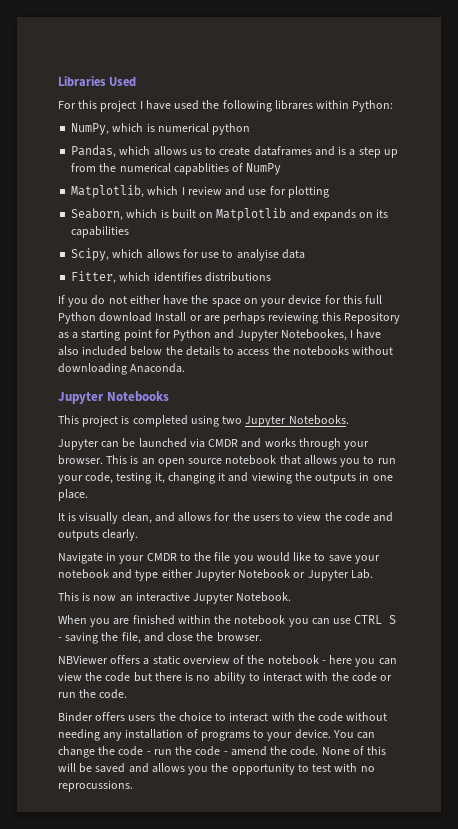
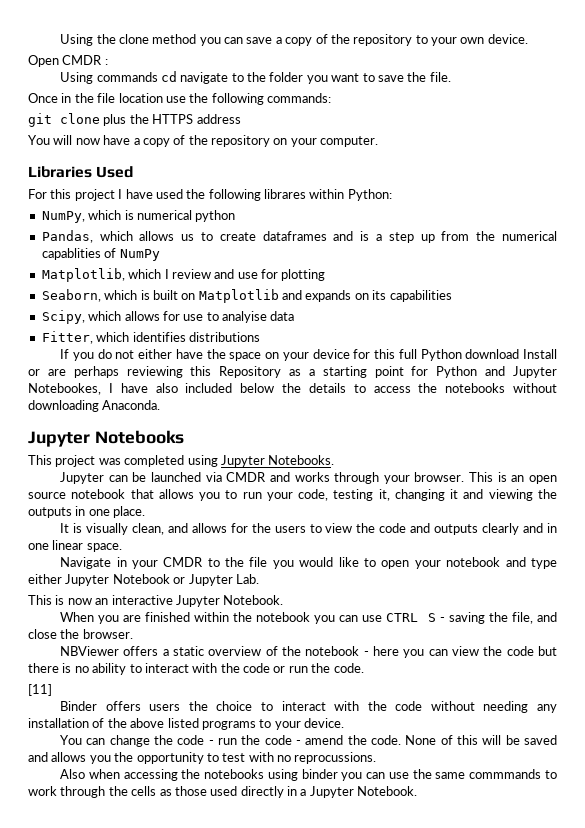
(58, 81) none -> [60,34,528,46] [28,55,108,67] [60,71,451,84] [28,93,331,105] [28,113,241,127] [28,135,379,147] Using the clone method you can save a copy of the repository to your own device. // Open CMDR : // Using commands cd navigate to the folder you want to save the file. // Once in the file location use the following commands: // git clone plus the HTTPS address // You will now have a copy of the repository on your computer. //
[121,415,130,424] is -> [98,458,121,465] was
[222,416,243,424] two -> (218, 461) none
[102,529,139,541] clearly. -> [482,523,558,535] [28,540,122,552] clearly and in one linear space.
[328,555,352,562] save -> [381,560,410,569] open
(128, 694) none -> [28,684,52,696] // [11]
(198, 733) none -> [107,718,199,728] the above listed
(331, 734) none -> (344, 723) //
(133, 786) none -> [60,769,558,781] [28,786,418,798] // Also when accessing the notebooks using binder you can use the same commmands to work through the cells as those used directly in a Jupyter Notebook.

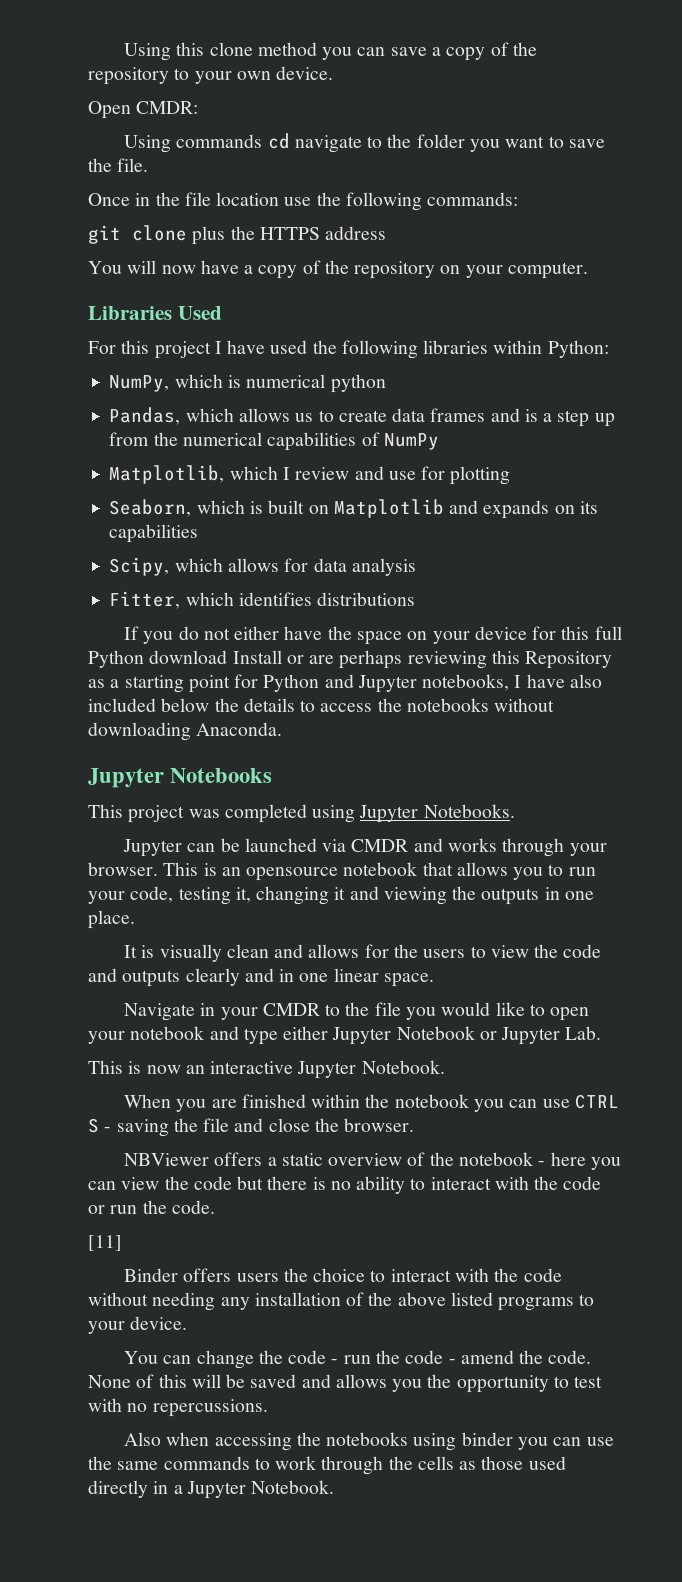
[60,34,116,46] Using the -> [124,42,205,61] Using this
[62,55,108,65] CMDR : -> [136,101,199,114] CMDR:
[264,189,306,199] librares -> [423,340,489,354] libraries
[262,231,327,241] dataframes -> [392,408,486,422] data frames
[41,248,101,260] capablities -> [267,432,357,451] capabilities
[183,311,295,323] use to analyise data -> [313,558,416,576] data analysis
[28,383,101,395] Notebookes, -> [422,674,510,691] notebooks,
[528,475,557,484] [28,492,66,499] open source -> [246,867,339,881] opensource
[131,523,164,535] clean, -> [226,944,269,958] clean
[511,612,533,624] file, -> [203,1118,230,1132] file
[294,752,377,764] reprocussions. -> [152,1399,268,1417] repercussions.
[469,769,542,779] commmands -> [163,1456,250,1470] commands

